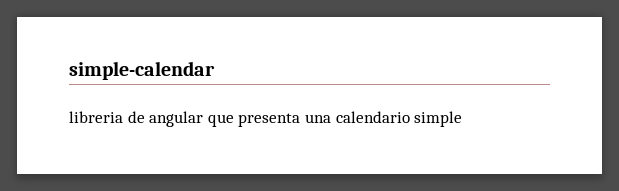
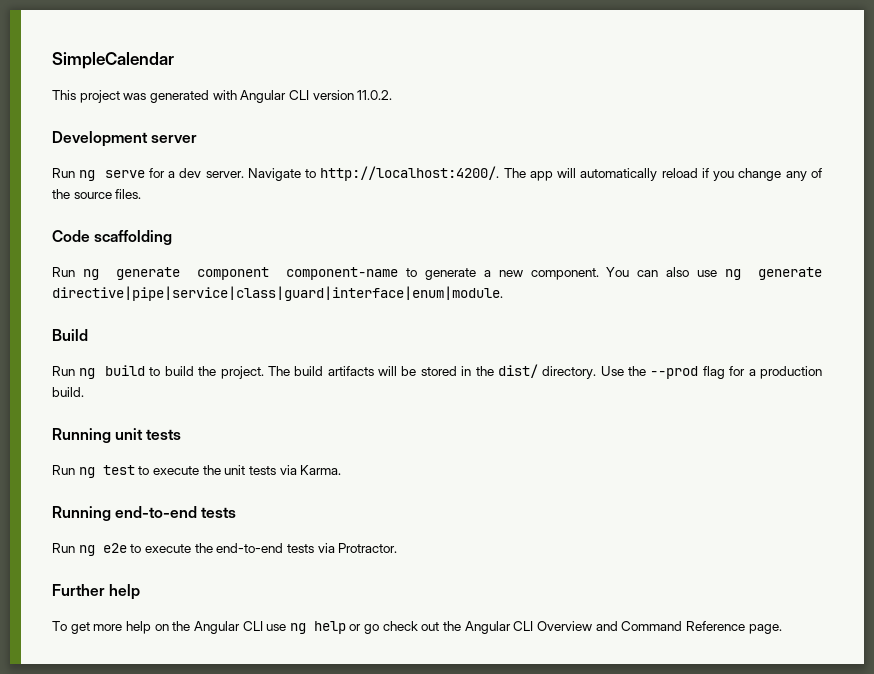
[69,61,215,80] [69,111,463,127] simple-calendar // libreria de angular que presenta una calendario simple -> [52,52,174,69] [52,90,393,103] [52,131,198,147] [52,166,823,181] [52,189,142,199] [52,230,173,245] [52,267,823,280] [52,286,503,301] [52,329,88,341] [52,364,823,379] [52,387,84,397] [52,428,182,443] [52,465,342,478] [52,506,237,521] [52,543,398,556] [52,584,141,600] [52,621,782,634] SimpleCalendar // This project was generated with Angular CLI version 11.0.2. // Development server // Run ng serve for a dev server. Navigate to http://localhost:4200/. The app will automatically reload if you change any of the source files. // Code scaffolding // Run ng generate component component-name to generate a new component. You can also use ng generate directive|pipe|service|class|guard|interface|enum|module. // Build // Run ng build to build the project. The build artifacts will be stored in the dist/ directory. Use the --prod flag for a production build. // Running unit tests // Run ng test to execute the unit tests via Karma. // Running end-to-end tests // Run ng e2e to execute the end-to-end tests via Protractor. // Further help // To get more help on the Angular CLI use ng help or go check out the Angular CLI Overview and Command Reference page.

